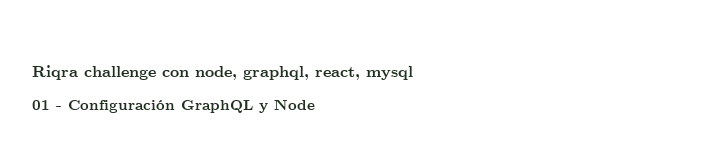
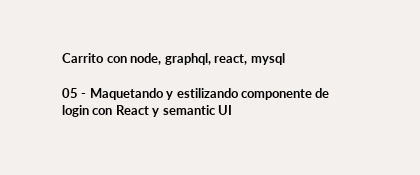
[32,65,156,80] Riqra challenge -> [62,53,104,63] Carrito
[32,99,315,113] 01 - Configuración GraphQL y Node -> [62,88,330,100] [62,105,232,117] 05 - Maquetando y estilizando componente de login con React y semantic UI

